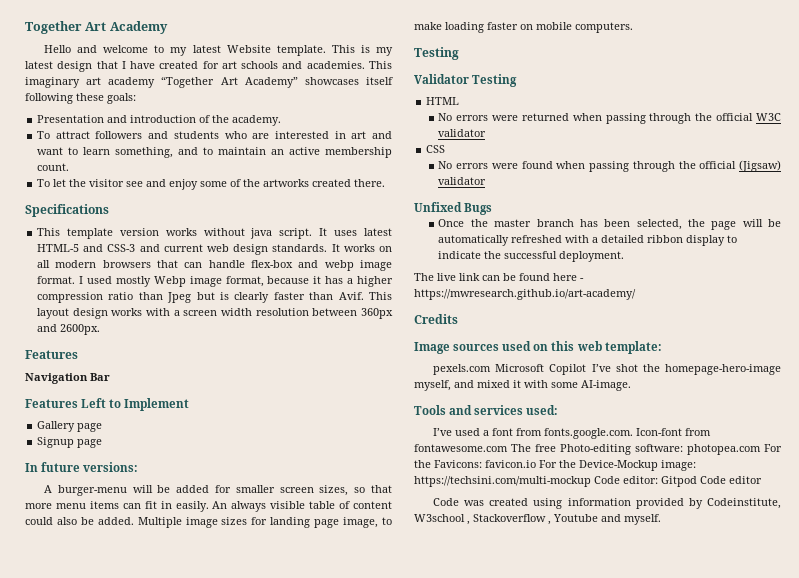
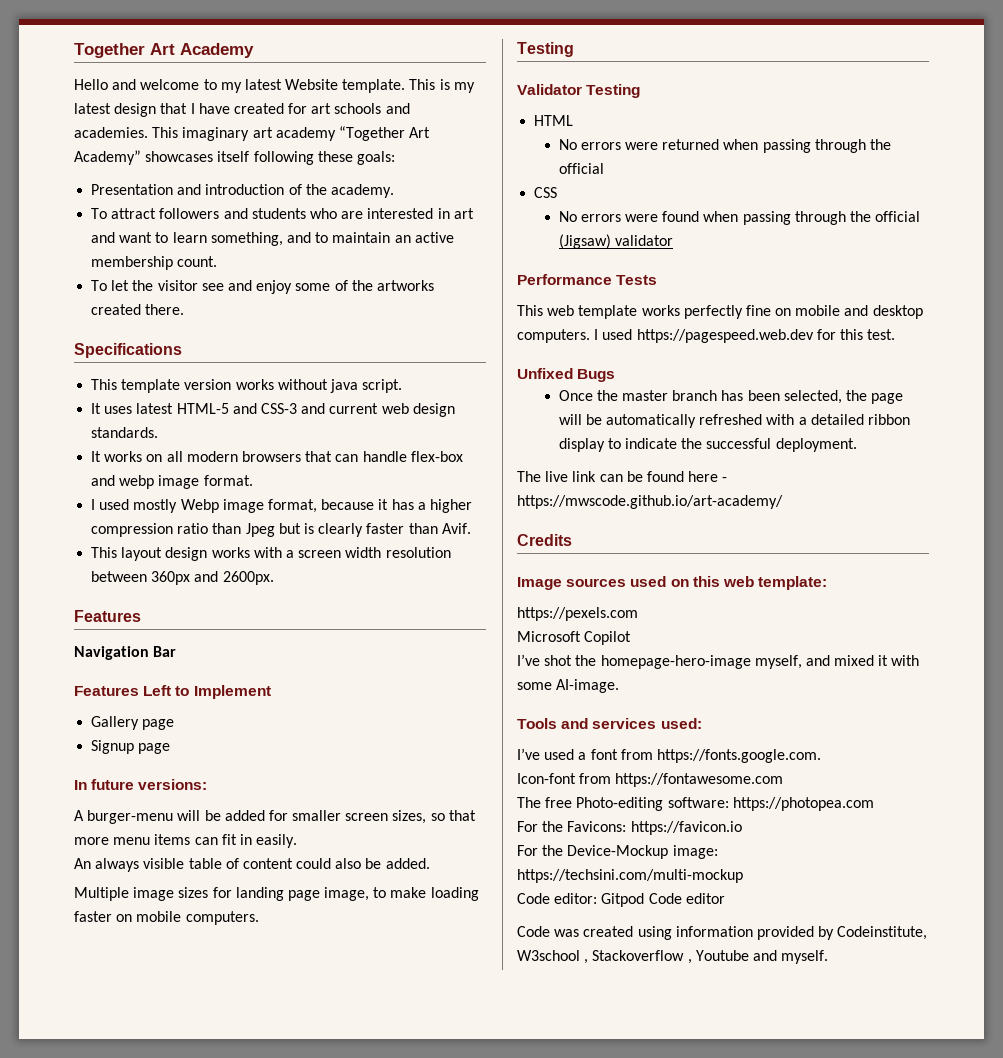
(313, 233) none -> (403, 386) //
(328, 248) none -> (159, 432) //
(76, 280) none -> (253, 480) //
(364, 296) none -> (471, 528) //
(209, 506) none -> (298, 841) //
(134, 521) none -> (430, 863) //
[756,113,781,121] [438,129,487,137] W3C validator -> (604, 168) none
(487, 181) none -> [517,274,658,285] [517,305,923,319] [517,329,896,343] // Performance Tests // This web template works perfectly fine on mobile and desktop computers. I used https://pagespeed.web.dev for this test.
[414,289,636,300] https://mwresearch.github.io/art-academy/ -> [517,495,783,509] https://mwscode.github.io/art-academy/
[433,364,492,375] pexels.com -> [517,607,638,621] https://pexels.com //
(587, 369) none -> (632, 638) //
[544,428,634,439] fonts.google.com. -> [656,749,821,763] https://fonts.google.com. //
[414,444,508,452] fontawesome.com -> [615,773,784,787] https://fontawesome.com //
[687,444,761,455] photopea.com -> [732,797,874,811] https://photopea.com //
[485,460,536,468] favicon.io -> [630,821,742,835] https://favicon.io //
(591, 481) none -> (743, 876) //

